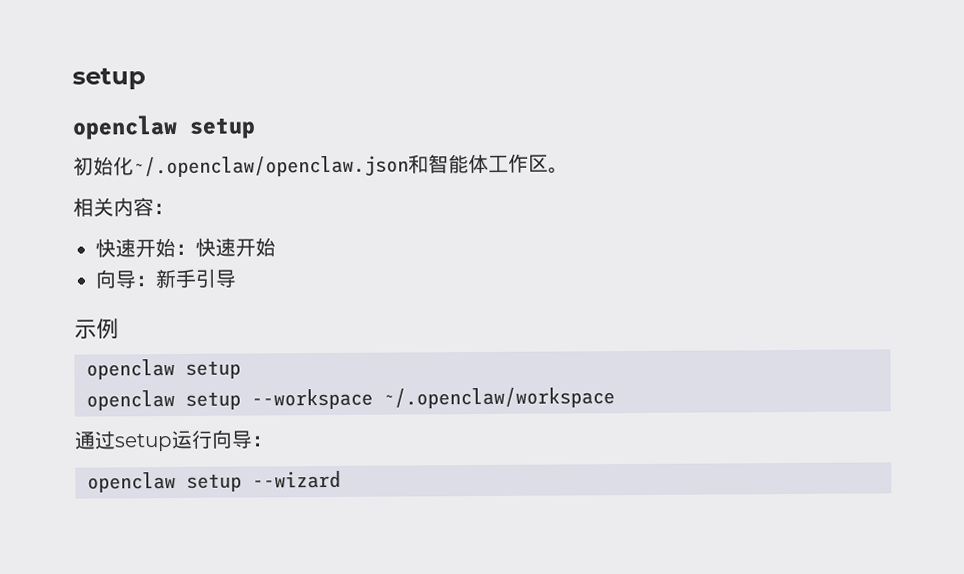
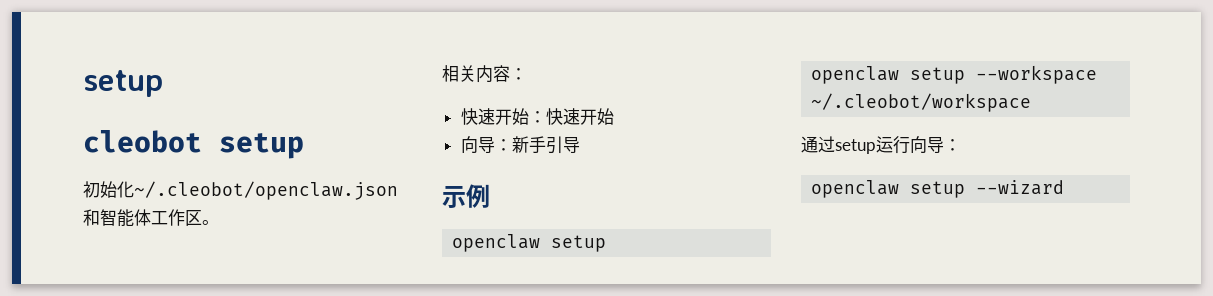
[72,67,146,90] [72,114,178,140] setup // openclaw -> [83,70,163,97] [83,130,202,153] setup // cleobot
[133,155,409,178] ~/.openclaw/openclaw.json -> [134,181,398,200] ~/.cleobot/openclaw.json
[383,387,615,409] ~/.openclaw/workspace -> [811,93,1032,112] ~/.cleobot/workspace

